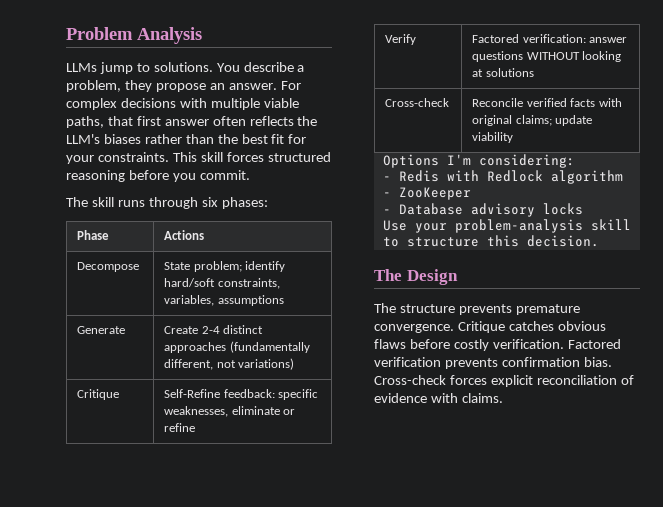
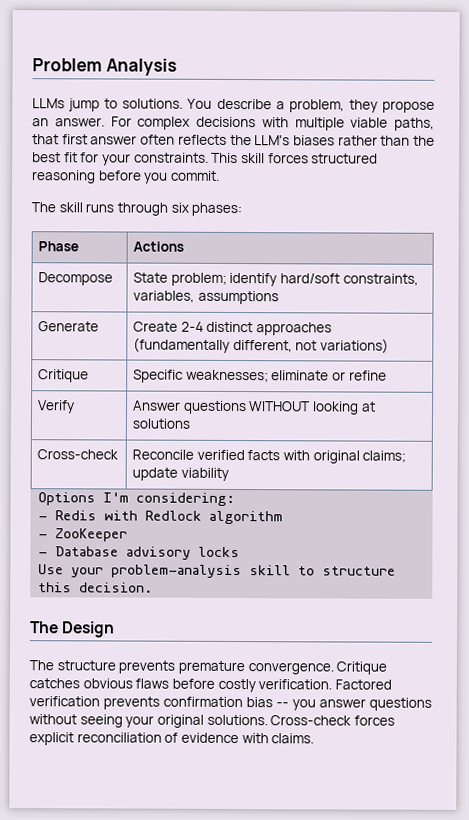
[164,389,319,400] [164,406,229,417] Self-Refine feedback: specific weaknesses, -> [133,369,269,383] Specific weaknesses;
[472,34,628,43] Factored verification: answer -> [132,400,182,411] Answer
[583,357,612,367] bias. -> [246,697,432,711] [29,714,268,728] bias -- you answer questions without seeing your original solutions.

